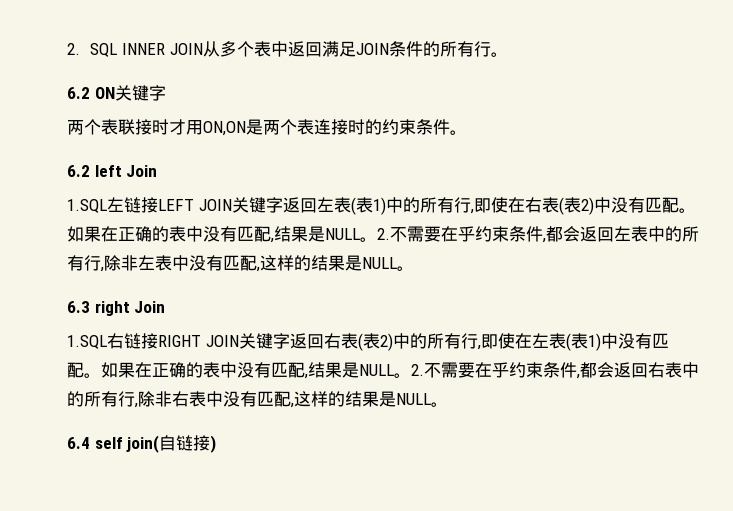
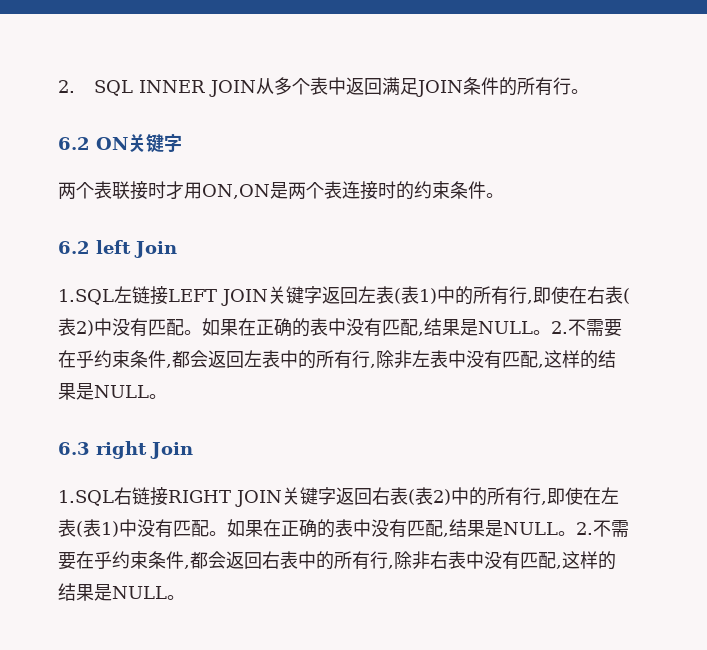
[67,435,217,453] // 6.4 self join(自链接) -> (185, 597) none

